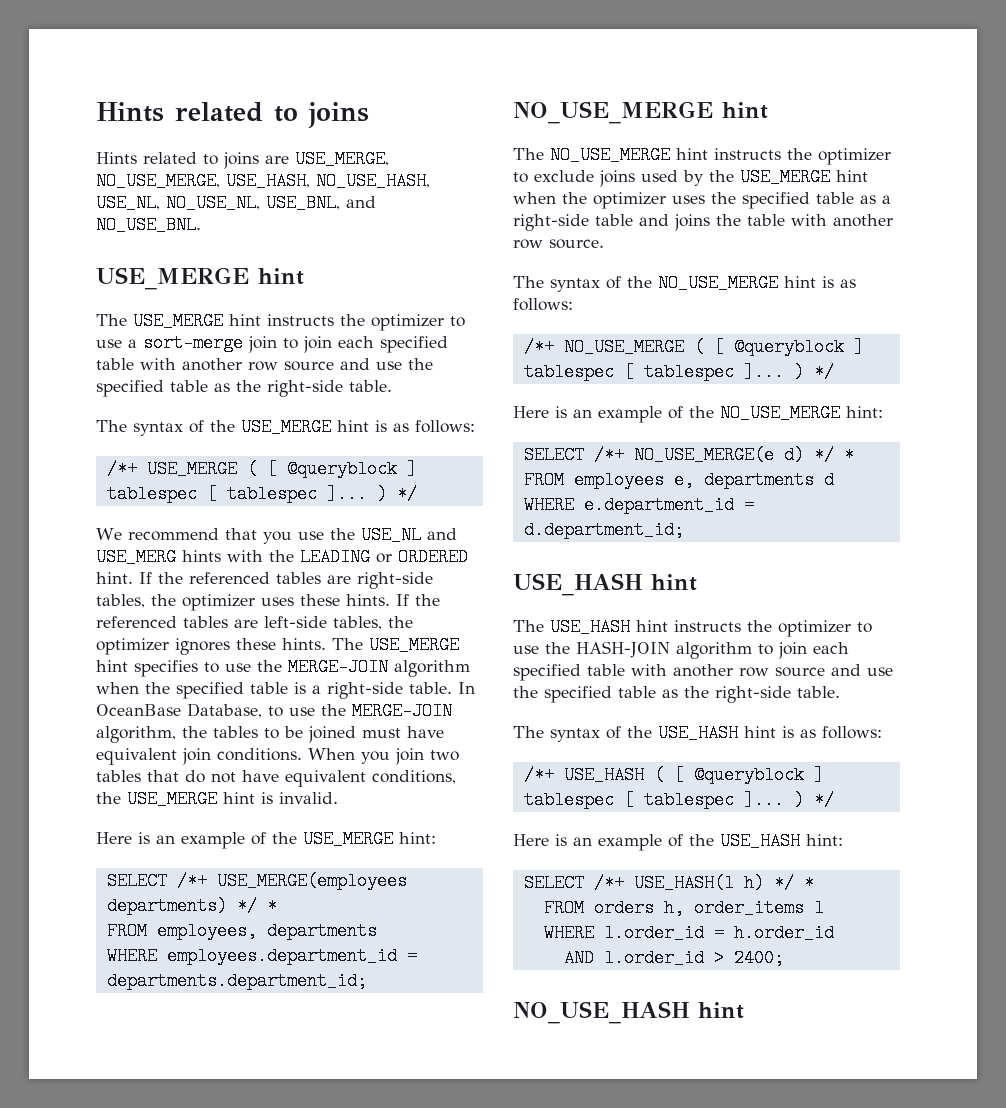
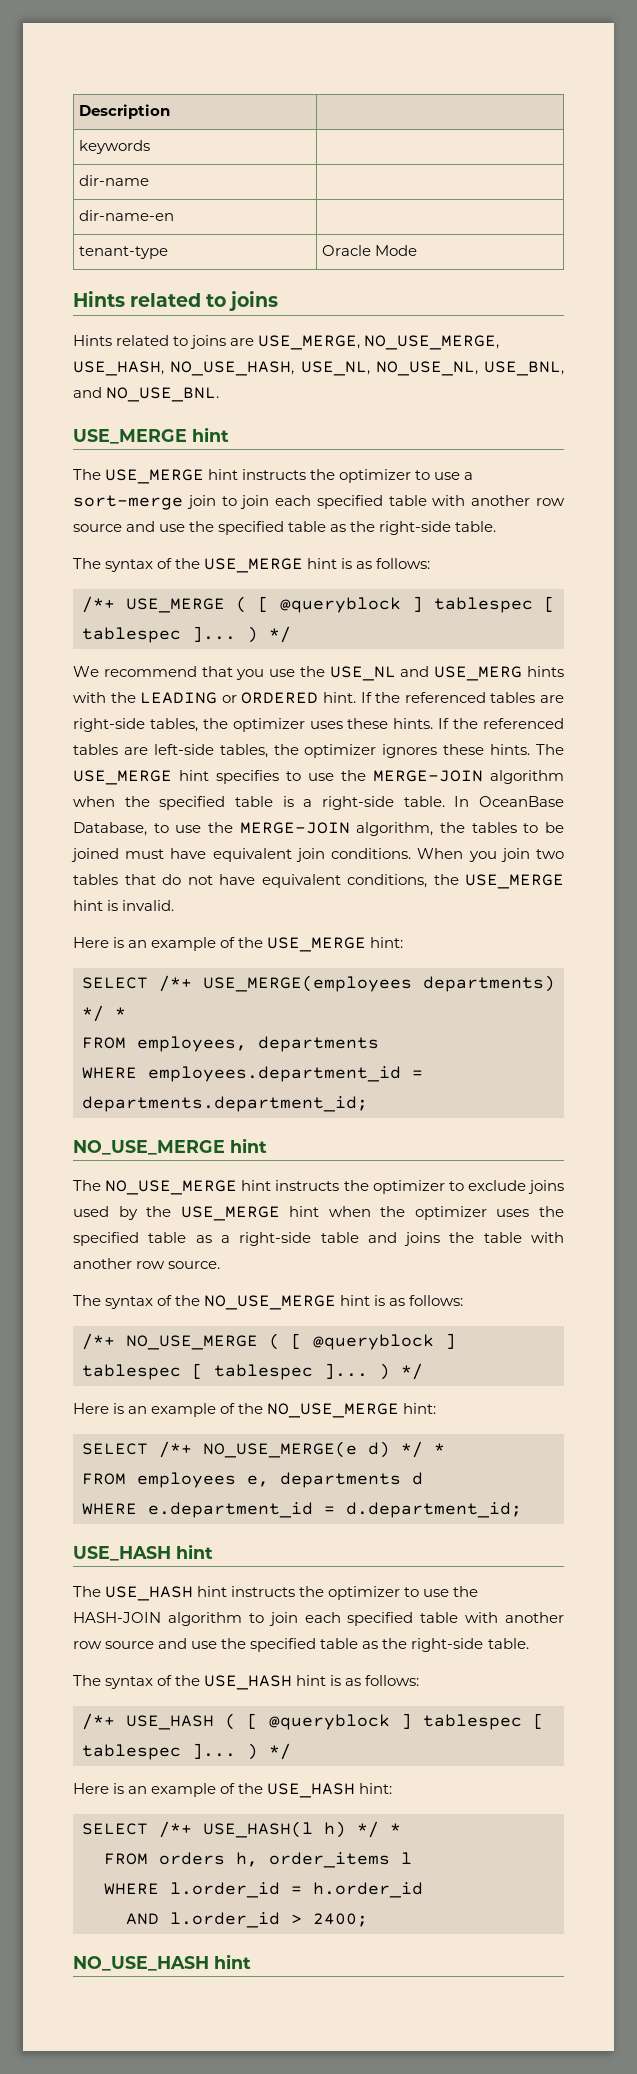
(96, 112) none -> [79,104,171,119] [79,140,151,154] [79,175,150,186] [79,210,175,221] [79,246,169,259] [322,245,418,256] Description | // keywords | // dir-name | // dir-name-en | // tenant-type | Oracle Mode //

